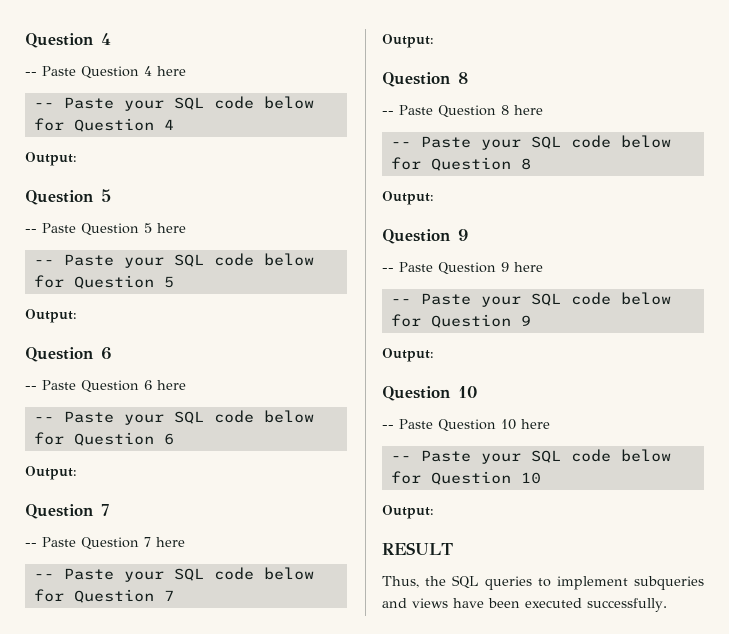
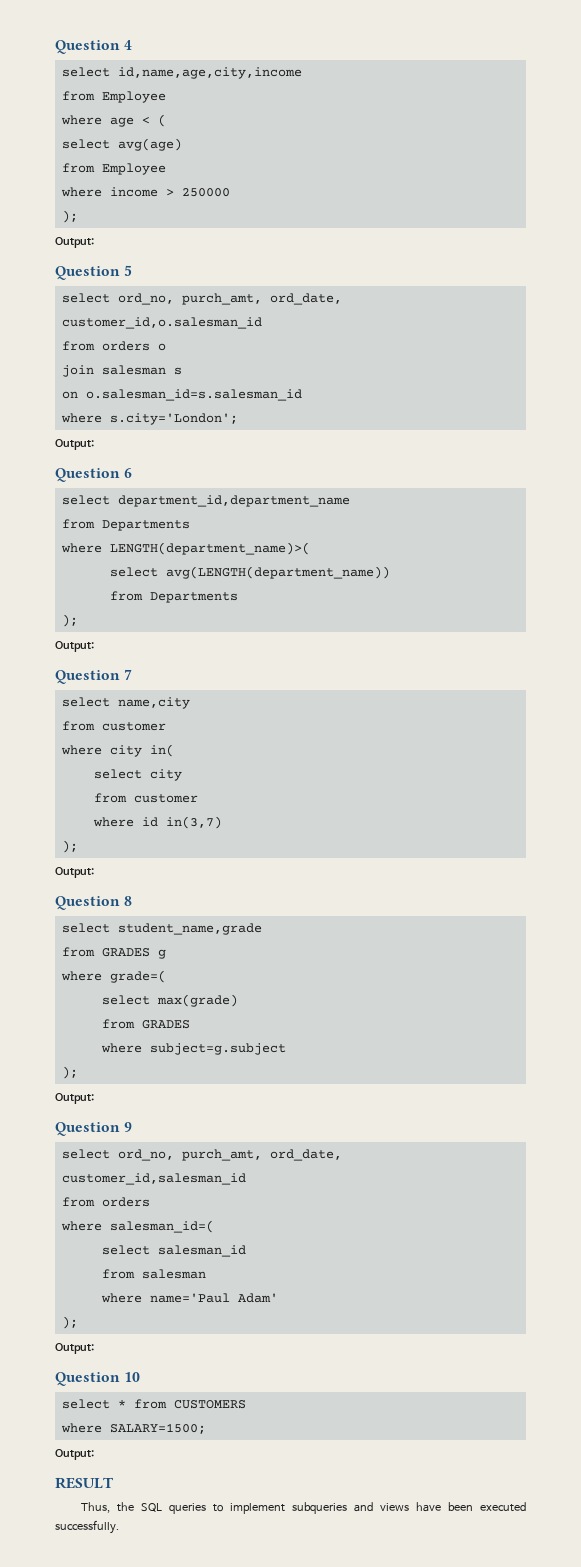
[25,33,111,48] [25,66,186,79] [33,96,314,111] [33,118,174,132] [25,152,77,166] [25,189,111,205] [25,223,186,236] [33,253,314,268] [33,275,174,289] [25,309,77,323] [25,347,112,362] [25,380,186,393] [33,410,314,425] [33,432,174,446] [25,466,77,480] [25,504,109,519] [25,537,185,550] [33,567,314,582] [33,589,174,603] [382,34,434,48] [382,72,468,87] [382,105,543,118] [390,135,671,150] [390,157,531,171] [382,191,434,205] [382,229,468,244] [382,262,543,275] [390,292,671,307] [390,314,531,328] [382,348,434,362] [382,386,477,401] [382,419,550,432] [390,449,671,464] [390,471,541,485] Question 4 // -- Paste Question 4 here // -- Paste your SQL code below for Question 4 // Output: // Question 5 // -- Paste Question 5 here // -- Paste your SQL code below for Question 5 // Output: // Question 6 // -- Paste Question 6 here // -- Paste your SQL code below for Question 6 // Output: // Question 7 // -- Paste Question 7 here // -- Paste your SQL code below for Question 7 // Output: // Question 8 // -- Paste Question 8 here // -- Paste your SQL code below for Question 8 // Output: // Question 9 // -- Paste Question 9 here // -- Paste your SQL code below for Question 9 // Output: // Question 10 // -- Paste Question 10 here // -- Paste your SQL code below for Question 10 -> [55,40,133,54] [61,67,302,79] [61,91,166,103] [60,114,166,127] [61,138,182,151] [61,163,166,175] [60,187,230,197] [61,210,78,223] [55,237,94,248] [55,265,133,280] [61,293,342,305] [61,317,262,329] [61,341,166,351] [61,365,182,377] [61,389,302,401] [60,413,238,425] [55,439,94,450] [55,468,133,482] [61,495,350,507] [61,519,190,531] [60,542,310,555] [109,566,390,579] [109,591,238,603] [61,614,78,627] [55,641,94,652] [55,669,133,684] [61,697,190,709] [61,721,166,731] [60,744,174,757] [93,769,182,781] [93,793,198,803] [92,816,222,829] [61,840,78,853] [55,867,94,878] [55,896,133,910] [61,923,262,935] [61,947,166,959] [60,970,166,983] [101,994,238,1007] [101,1019,190,1029] [100,1043,286,1055] [61,1066,78,1079] [55,1093,94,1104] [55,1122,133,1136] [61,1149,342,1161] [61,1173,246,1185] [61,1197,150,1207] [60,1220,214,1233] [101,1245,246,1257] [101,1269,206,1279] [100,1293,278,1303] [61,1316,78,1329] [55,1343,94,1354] [55,1372,141,1386] [61,1399,246,1409] [60,1423,206,1434] Question 4 // select id,name,age,city,income // from Employee // where age < ( // select avg(age) // from Employee // where income > 250000 // ); // Output: // Question 5 // select ord_no, purch_amt, ord_date, customer_id,o.salesman_id // from orders o // join salesman s // on o.salesman_id=s.salesman_id // where s.city='London'; // Output: // Question 6 // select department_id,department_name // from Departments // where LENGTH(department_name)>( // select avg(LENGTH(department_name)) // from Departments // ); // Output: // Question 7 // select name,city // from customer // where city in( // select city // from customer // where id in(3,7) // ); // Output: // Question 8 // select student_name,grade // from GRADES g // where grade=( // select max(grade) // from GRADES // where subject=g.subject // ); // Output: // Question 9 // select ord_no, purch_amt, ord_date, customer_id,salesman_id // from orders // where salesman_id=( // select salesman_id // from salesman // where name='Paul Adam' // ); // Output: // Question 10 // select * from CUSTOMERS // where SALARY=1500;

